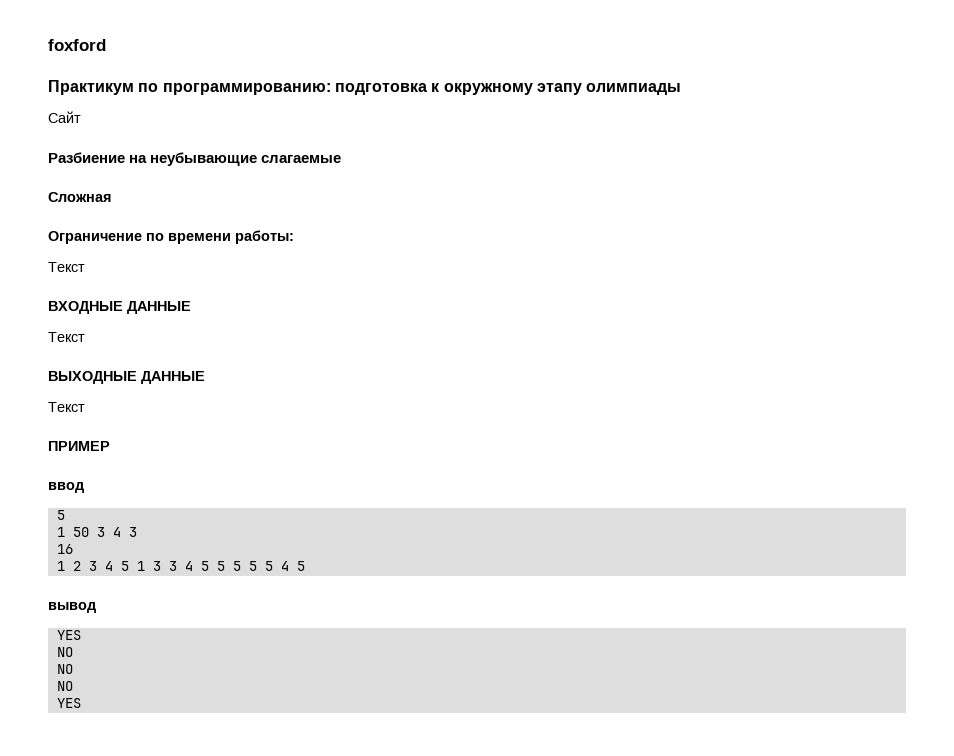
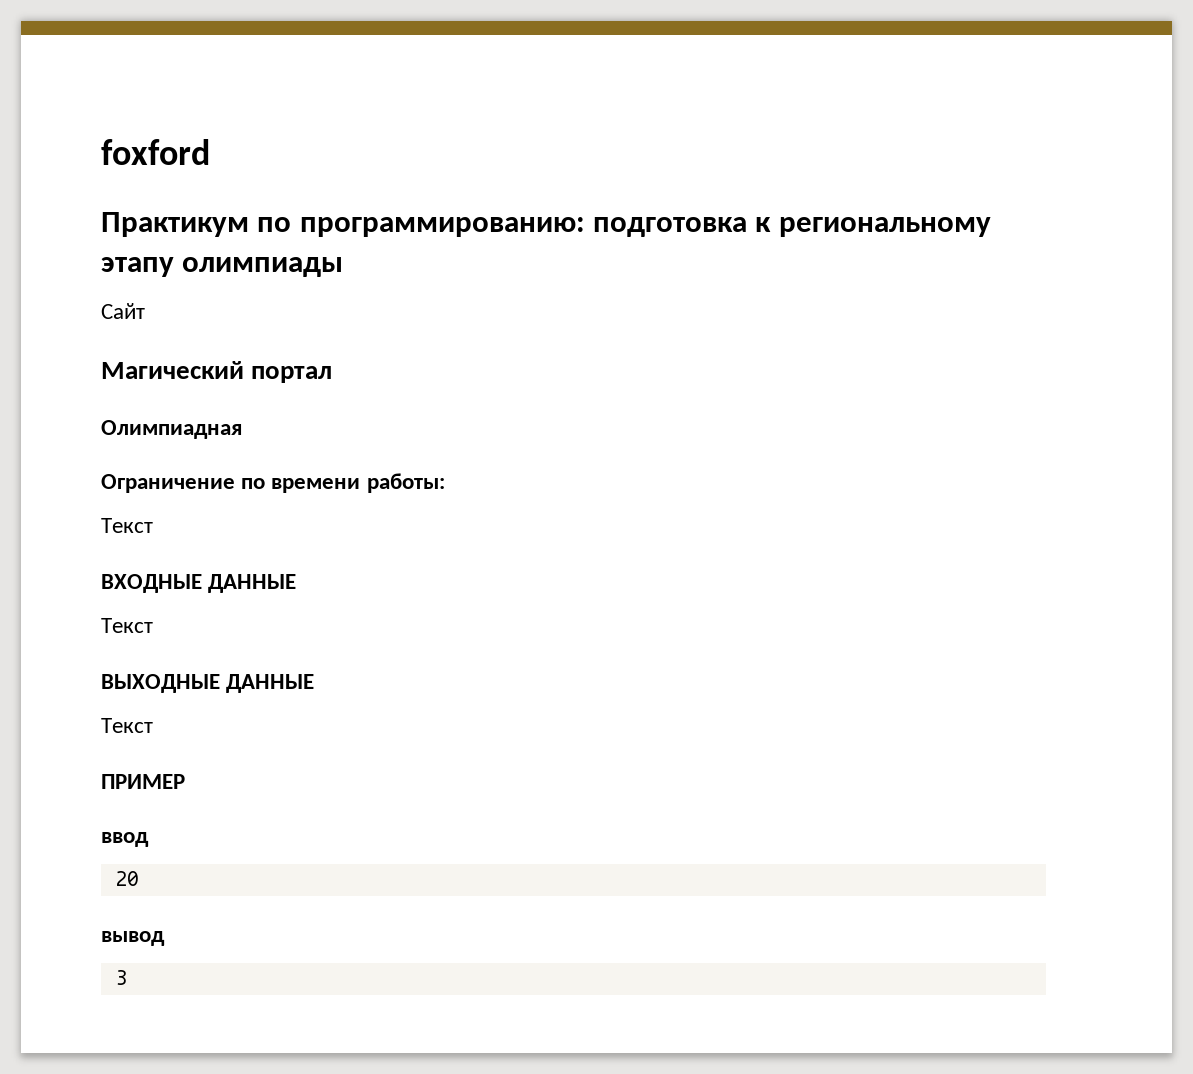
[443,83,533,95] окружному -> [778,217,991,237] региональному
[48,152,342,166] [48,192,111,202] Разбиение на неубывающие слагаемые // Сложная -> [101,361,333,383] [101,420,242,439] Магический портал // Олимпиадная
[56,510,65,520] [56,527,137,537] [56,544,73,554] [56,561,305,571] [48,602,96,613] [56,630,81,640] [56,647,73,657] [56,664,73,674] [56,681,73,691] [56,698,81,708] 5 // 1 50 3 4 3 // 16 // 1 2 3 4 5 1 3 3 4 5 5 5 5 5 4 5 // вывод // YES // NO // NO // NO // YES -> [114,871,139,886] [101,931,165,946] [114,970,127,985] 20 // вывод // 3

